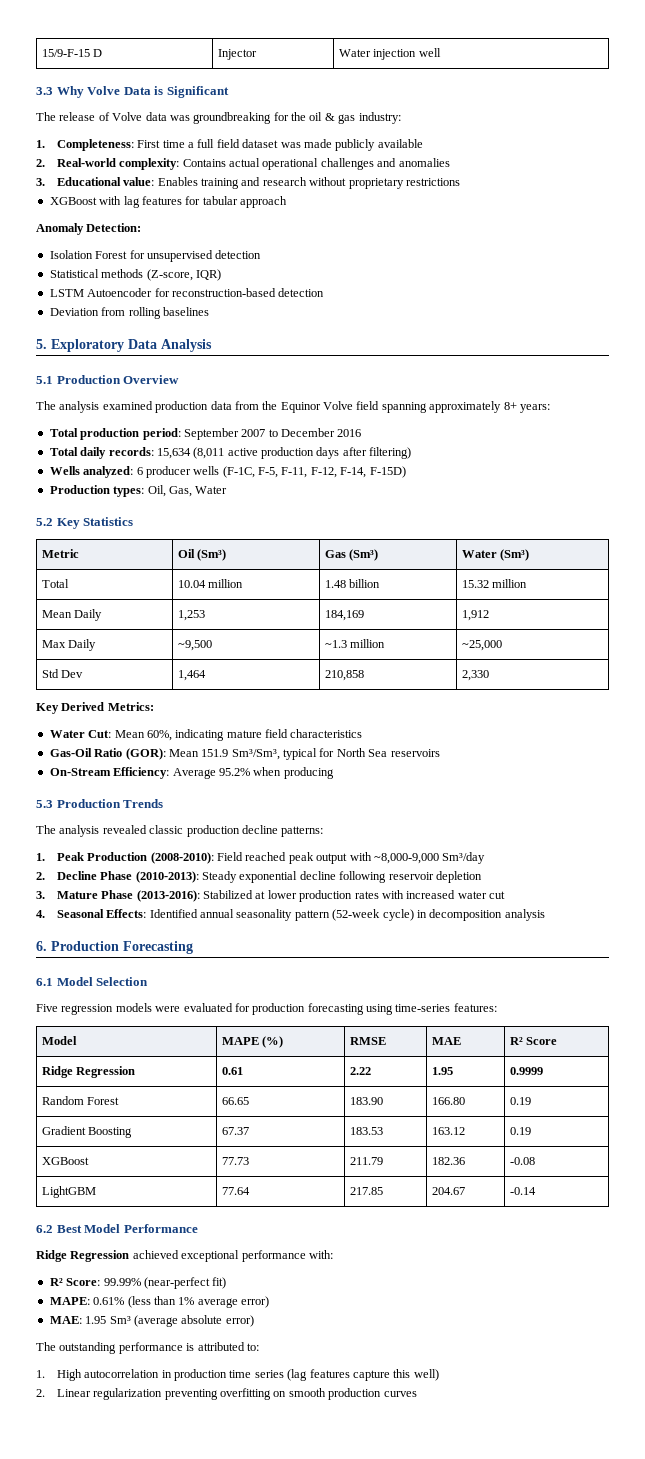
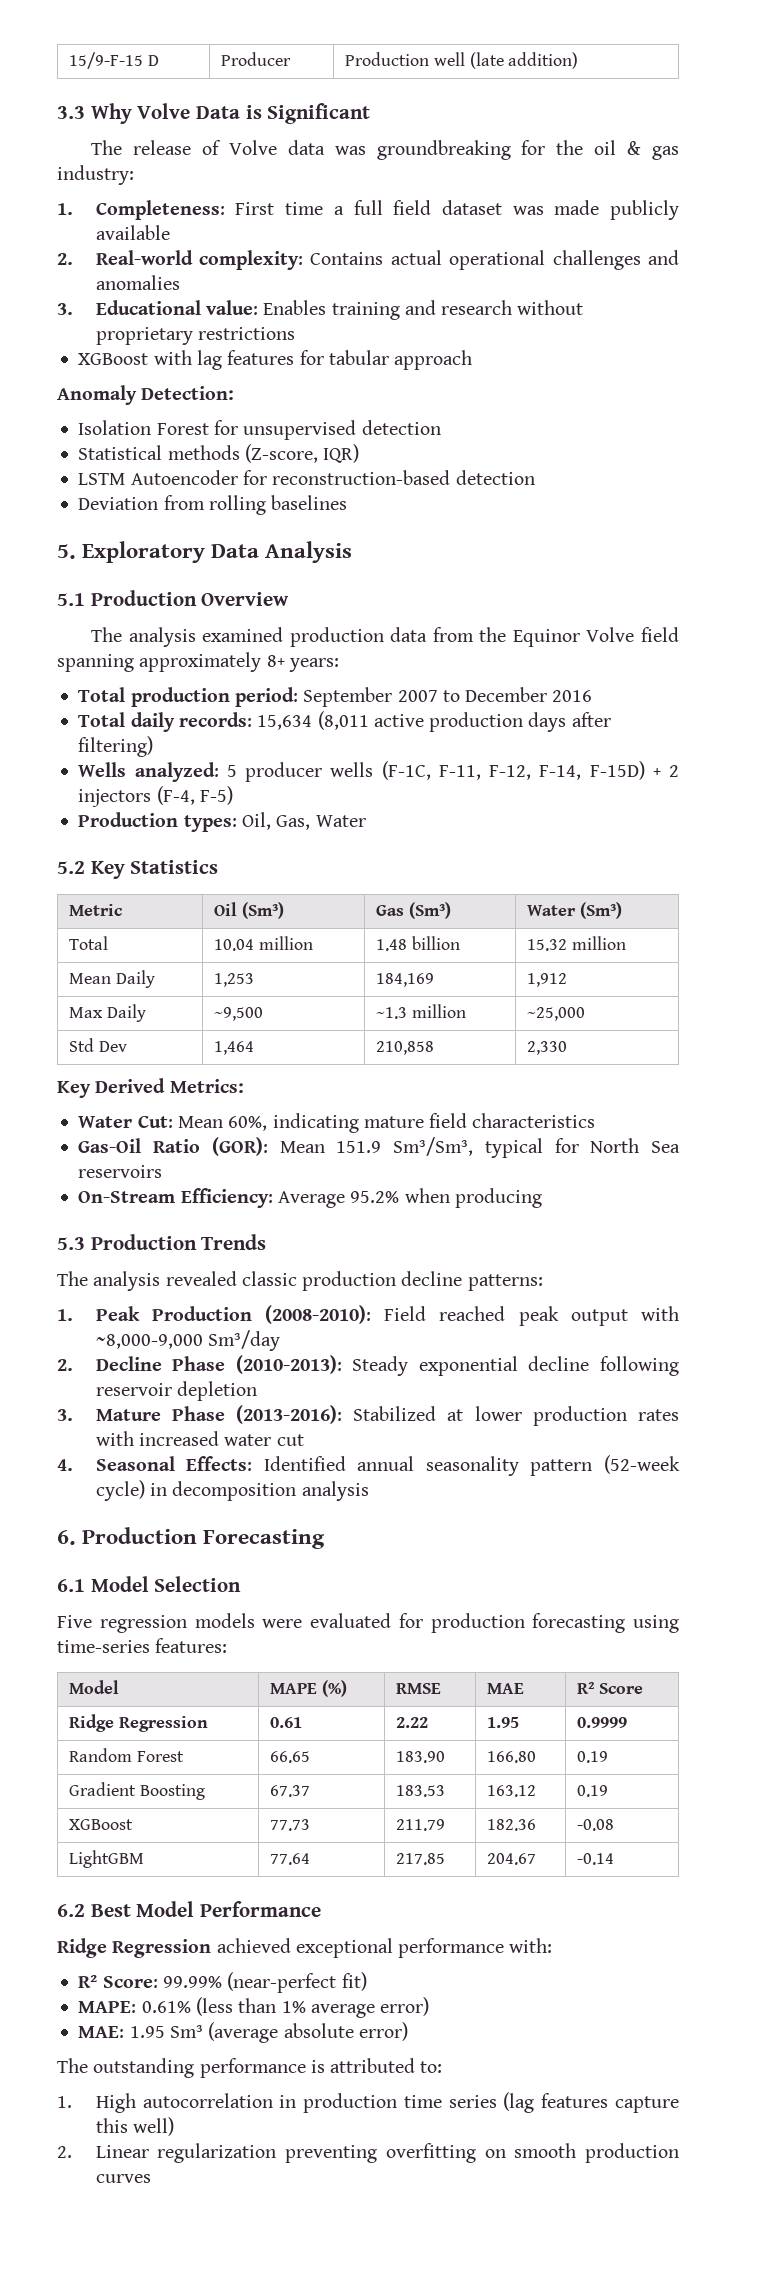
[218,49,258,60] [339,49,417,60] Injector | Water injection -> [221,52,292,66] [345,52,430,66] Producer | Production
(441, 52) none -> [469,52,579,69] (late addition)
[136,467,143,475] 6 -> [226,765,237,777] 5
[258,467,278,478] F-5, -> (431, 770) none
(406, 472) none -> [652,765,680,777] [78,786,233,807] + 2 injectors (F-4, F-5)

